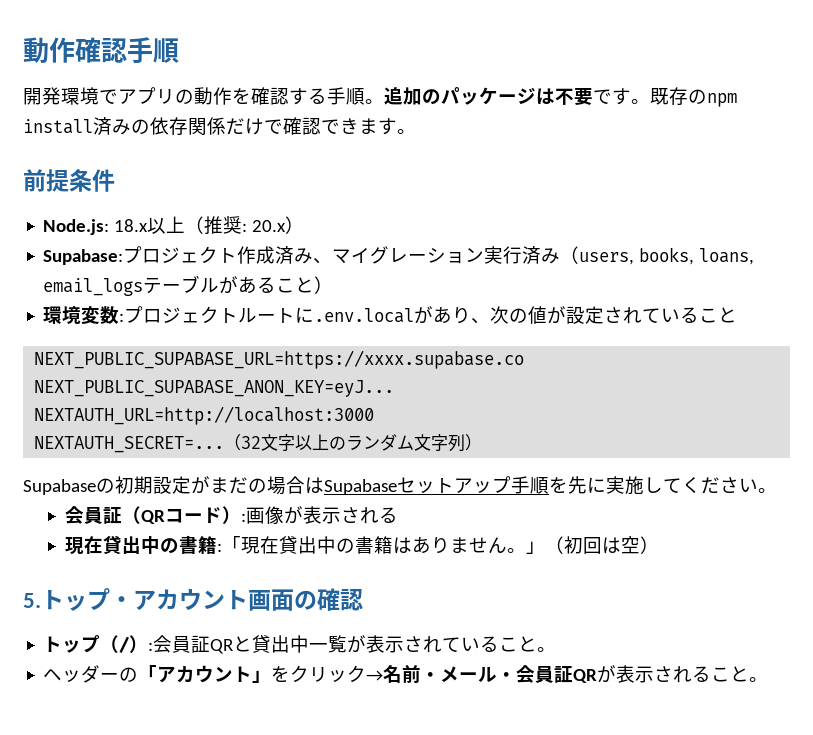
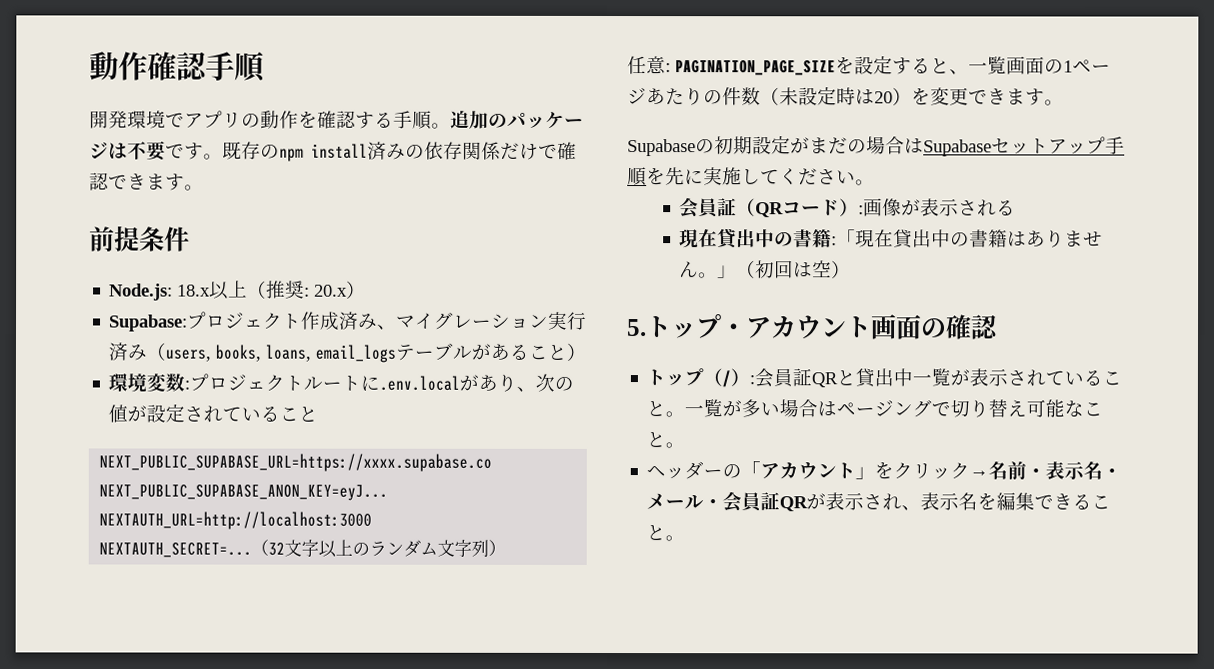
(483, 442) none -> [627,55,1111,76] [627,86,1064,106] // 任意: PAGINATION_PAGE_SIZEを設定すると、一覧画面の1ページあたりの件数（未設定時は20）を変更できます。
(557, 649) none -> [684,399,1104,418] [646,432,686,449] 一覧が多い場合はページングで切り替え可能なこと。
(441, 676) none -> [1045,461,1123,480] 表示名・
(693, 674) none -> [901,492,1074,511] 、表示名を編集でき

